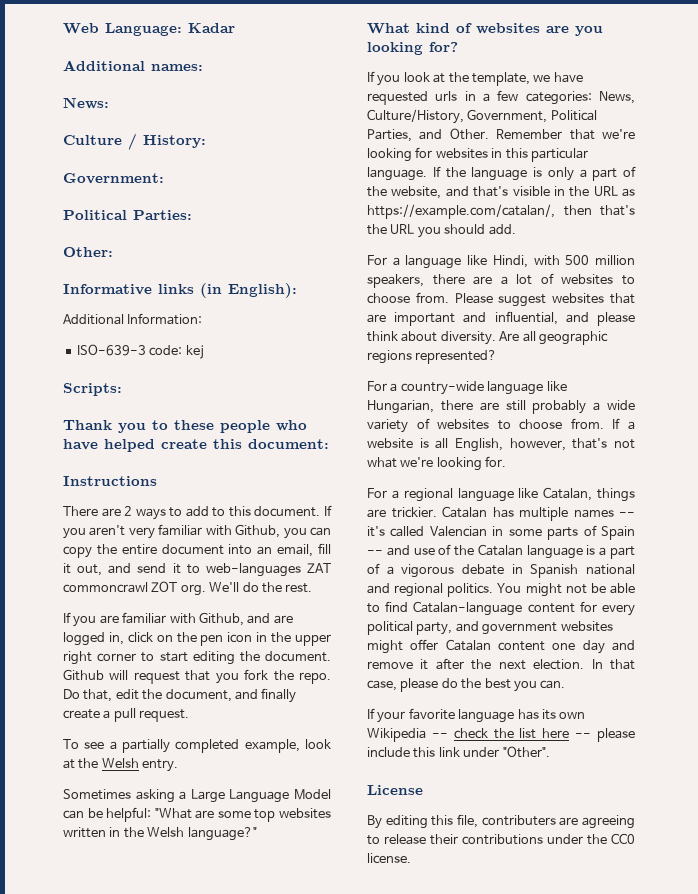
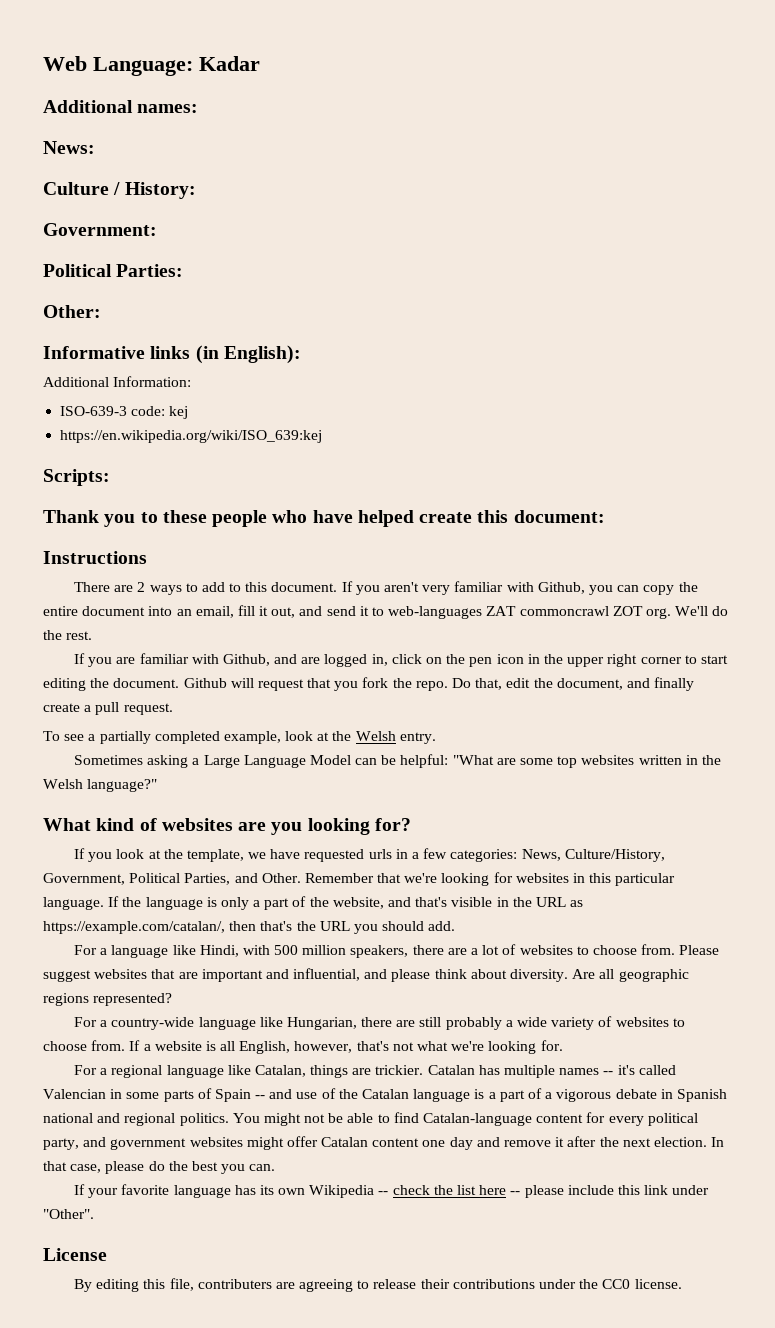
(204, 352) none -> [60,430,323,443] // https://en.wikipedia.org/wiki/ISO_639:kej

